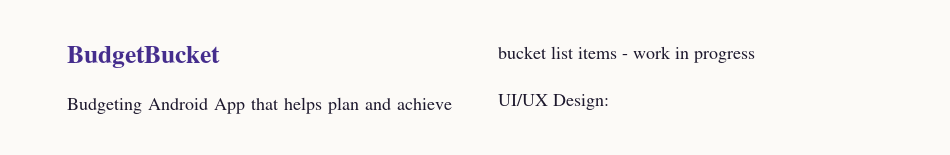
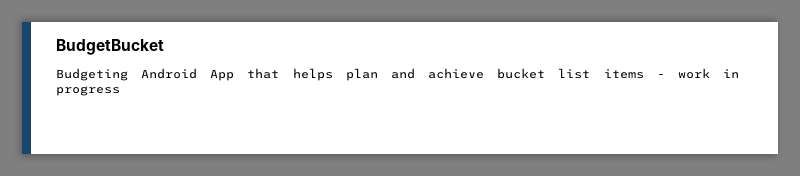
[498,94,609,110] // UI/UX Design: -> (120, 91) none

